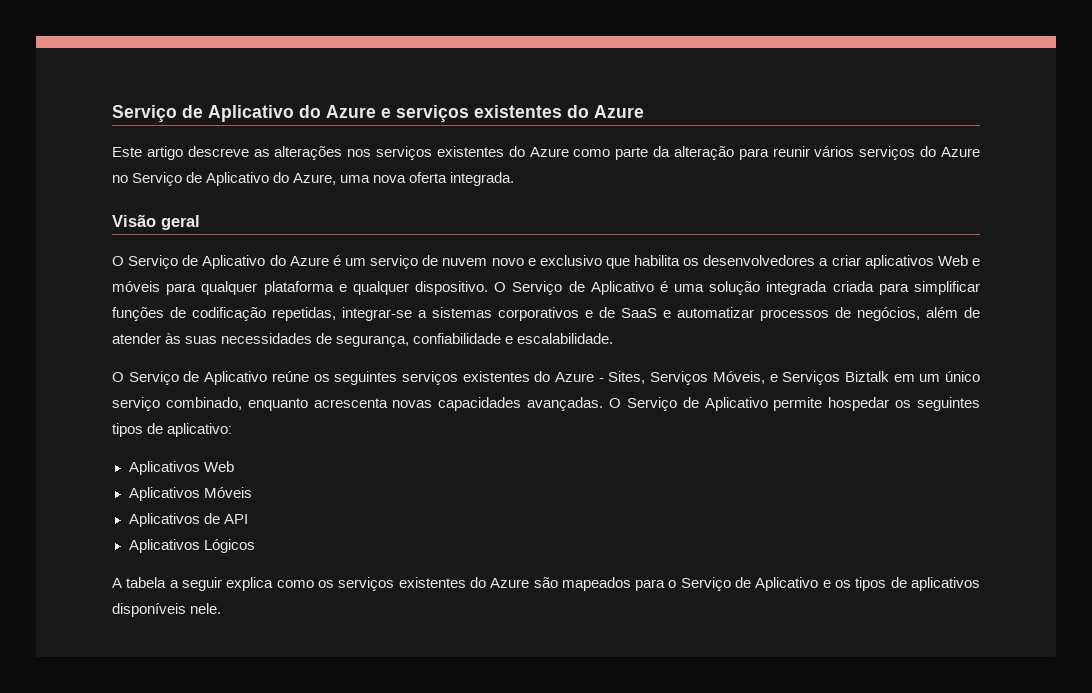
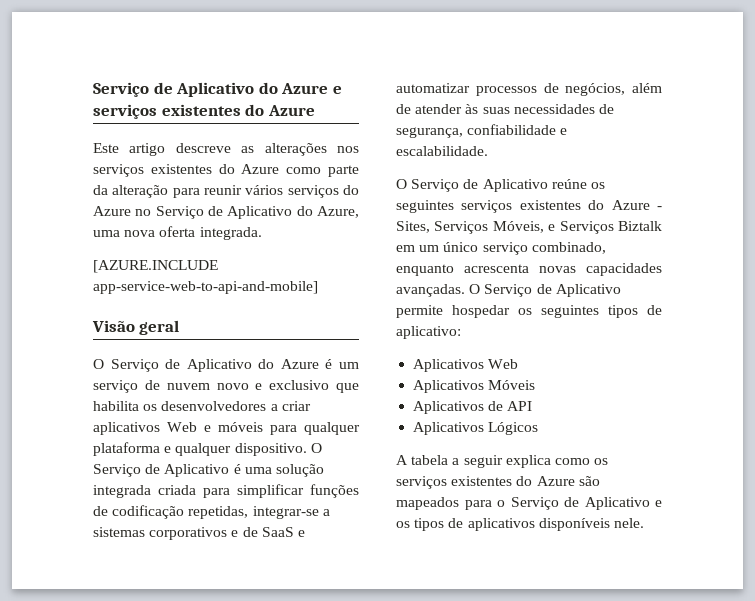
(515, 179) none -> [93,260,218,273] [93,281,318,294] // [AZURE.INCLUDE app-service-web-to-api-and-mobile]

